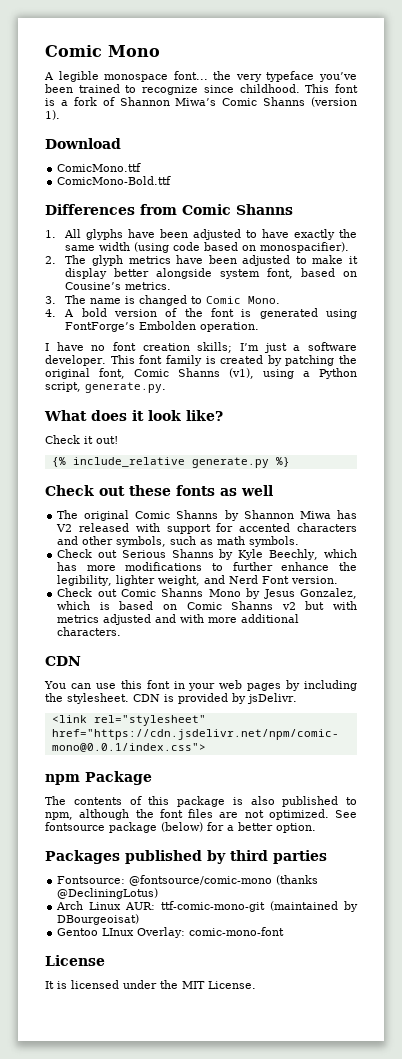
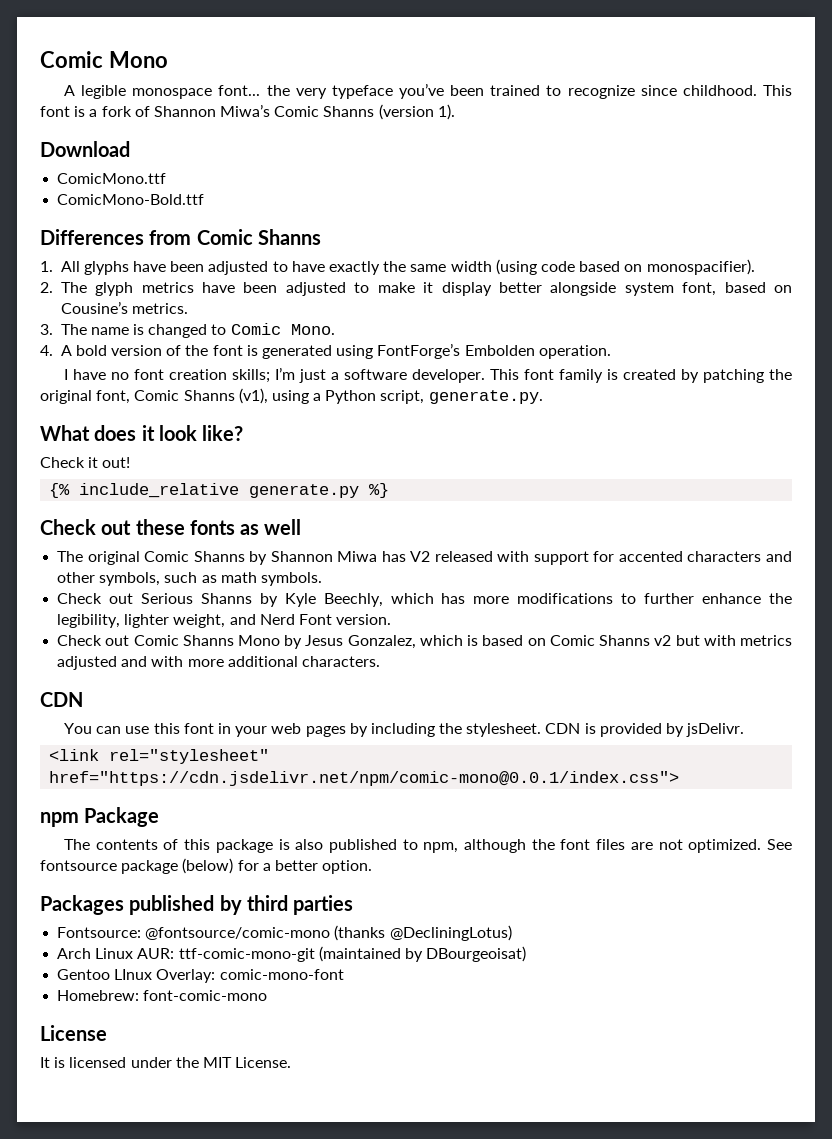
(285, 931) none -> [57,990,268,1001] // Homebrew: font-comic-mono

